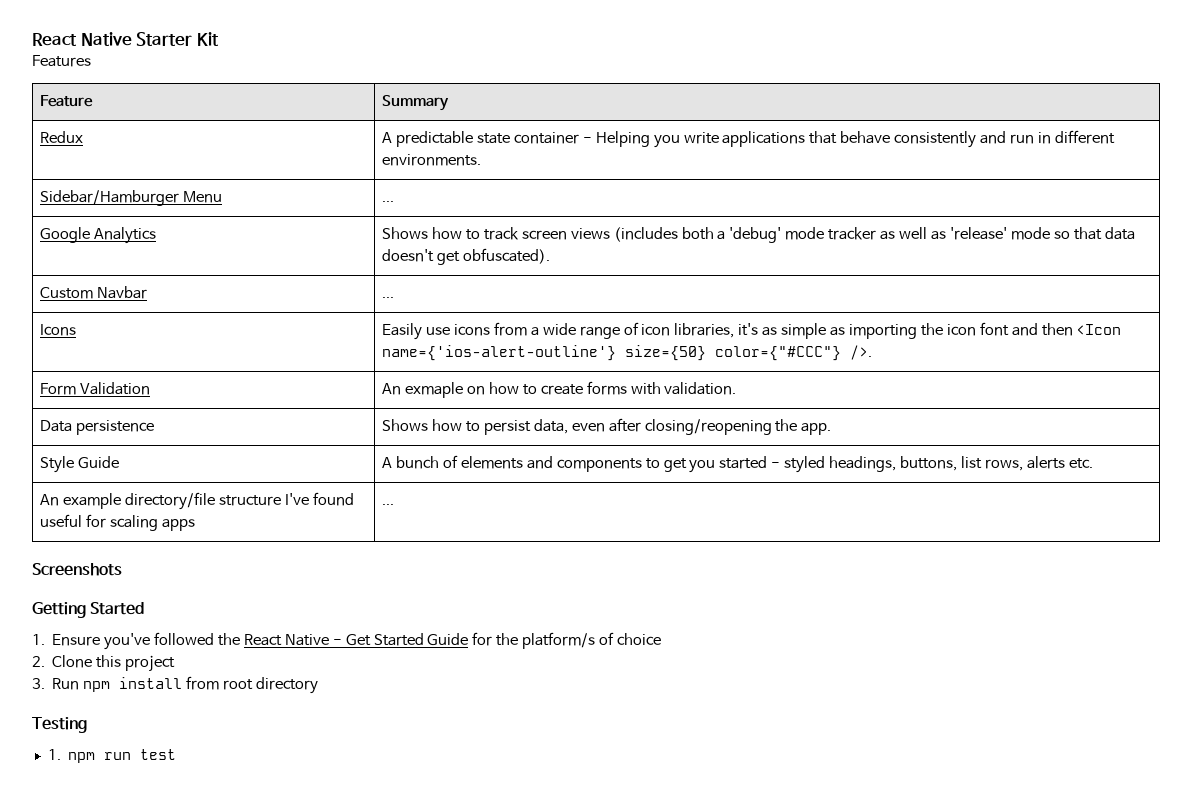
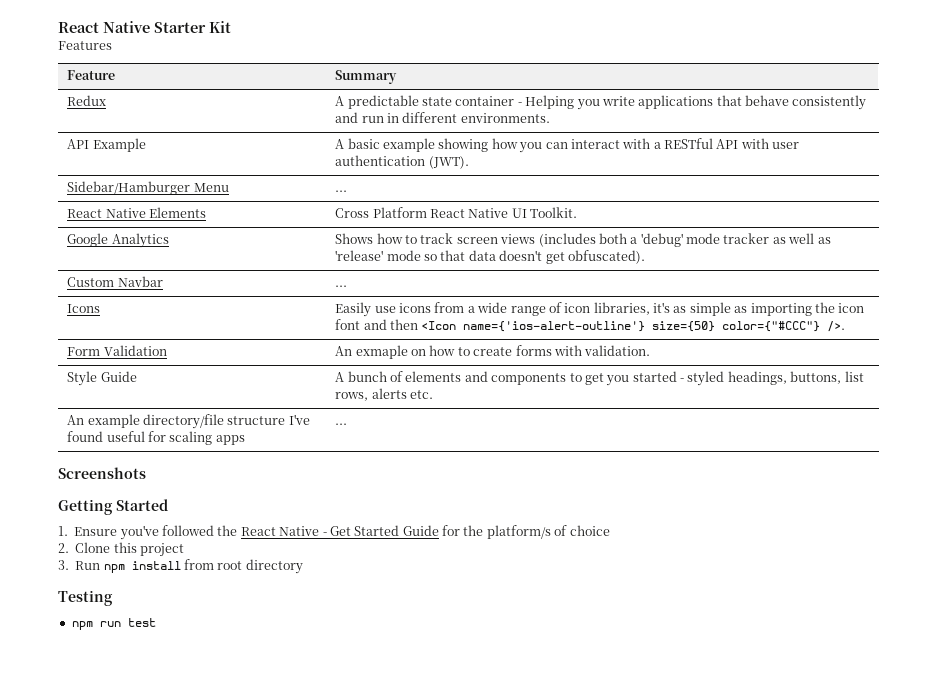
[40,190,223,206] [382,201,395,202] Sidebar/Hamburger Menu | ... -> [67,138,146,152] [335,138,800,153] [335,155,469,169] [67,181,229,195] [335,190,348,192] [67,207,207,218] [335,207,578,218] API Example | A basic example showing how you can interact with a RESTful API with user authentication (JWT). // Sidebar/Hamburger Menu | ... // React Native Elements | Cross Platform React Native UI Toolkit.
[40,420,155,435] [382,418,832,435] // Data persistence | Shows how to persist data, even after closing/reopening the app. -> (651, 350) none
[47,749,61,760] 1. -> (113, 598) none

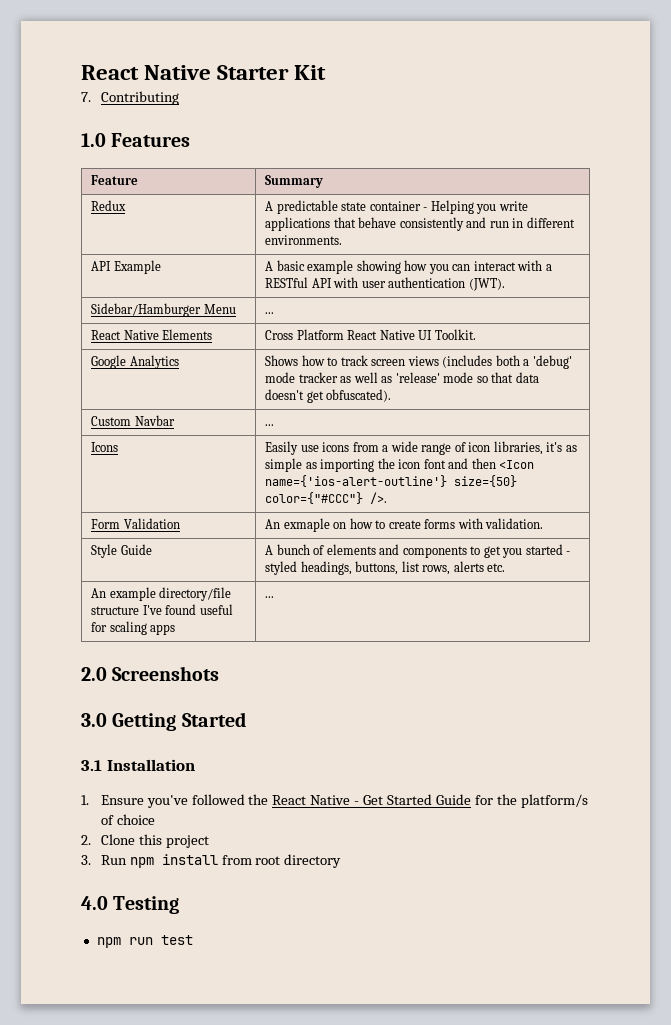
(231, 27) none -> [81,91,179,105] [81,133,106,147] 7. Contributing // 1.0
(348, 424) none -> [81,667,107,681] 2.0
(146, 473) none -> [81,713,107,727] 3.0
(168, 505) none -> [81,759,195,771] // 3.1 Installation
(303, 566) none -> [81,896,108,910] 4.0

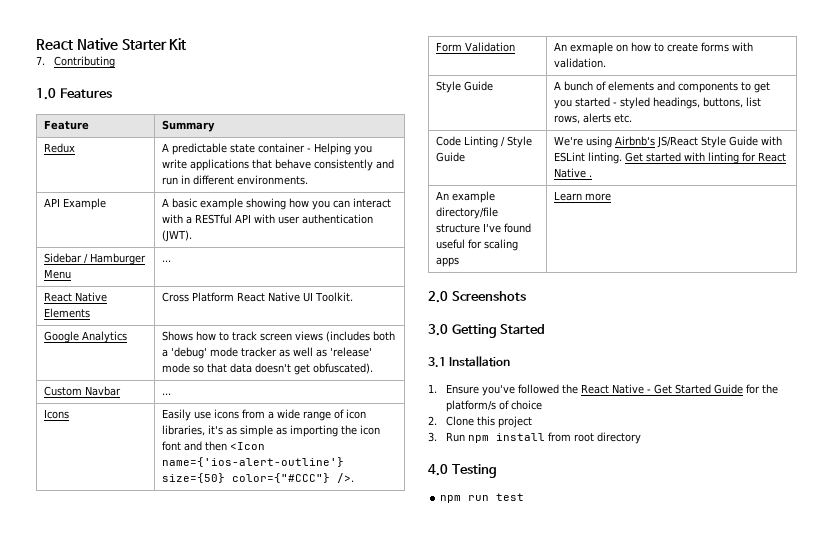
[91,303,202,317] Sidebar/Hamburger -> [43,253,146,265] Sidebar / Hamburger
(506, 567) none -> [435,136,532,148] [435,152,465,162] [553,136,782,148] [553,152,786,164] [553,168,592,178] // Code Linting / Style Guide | We're using Airbnb's JS/React Style Guide with ESLint linting. Get started with linting for React Native .
[265,596,275,598] ... -> [553,191,611,201] Learn more

